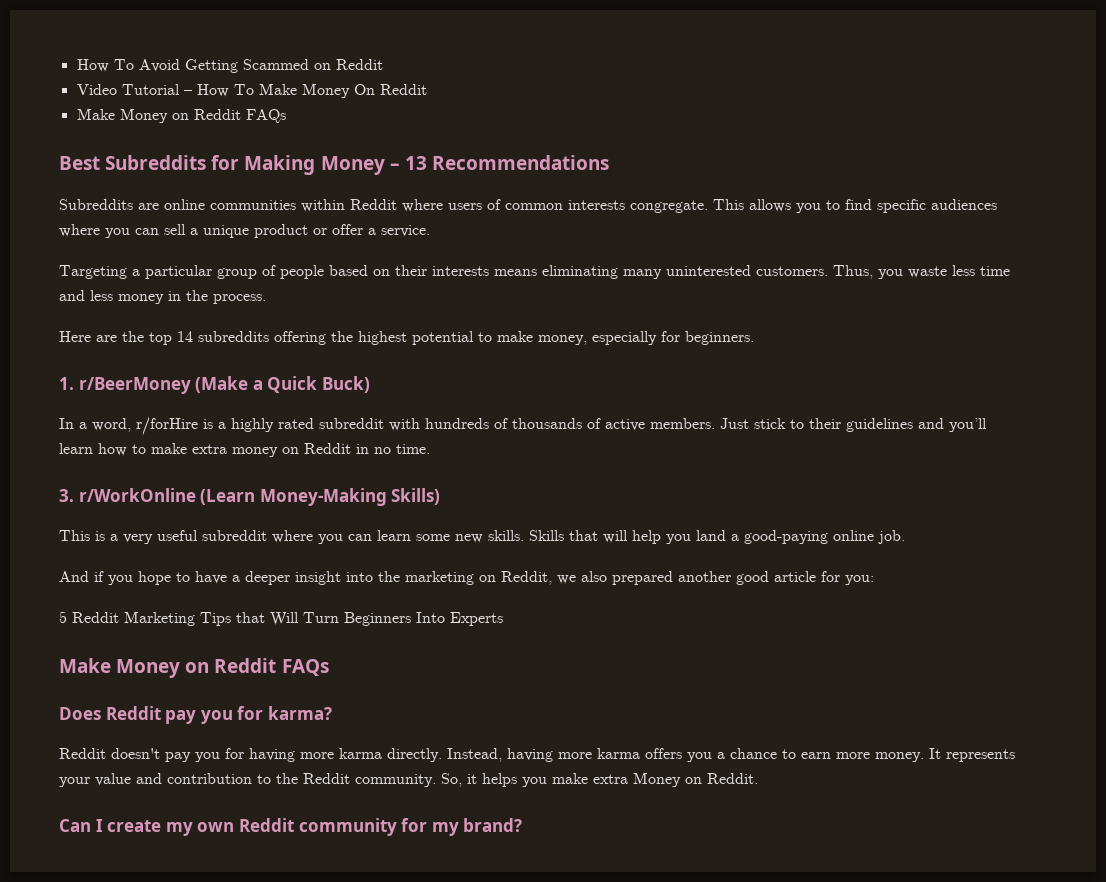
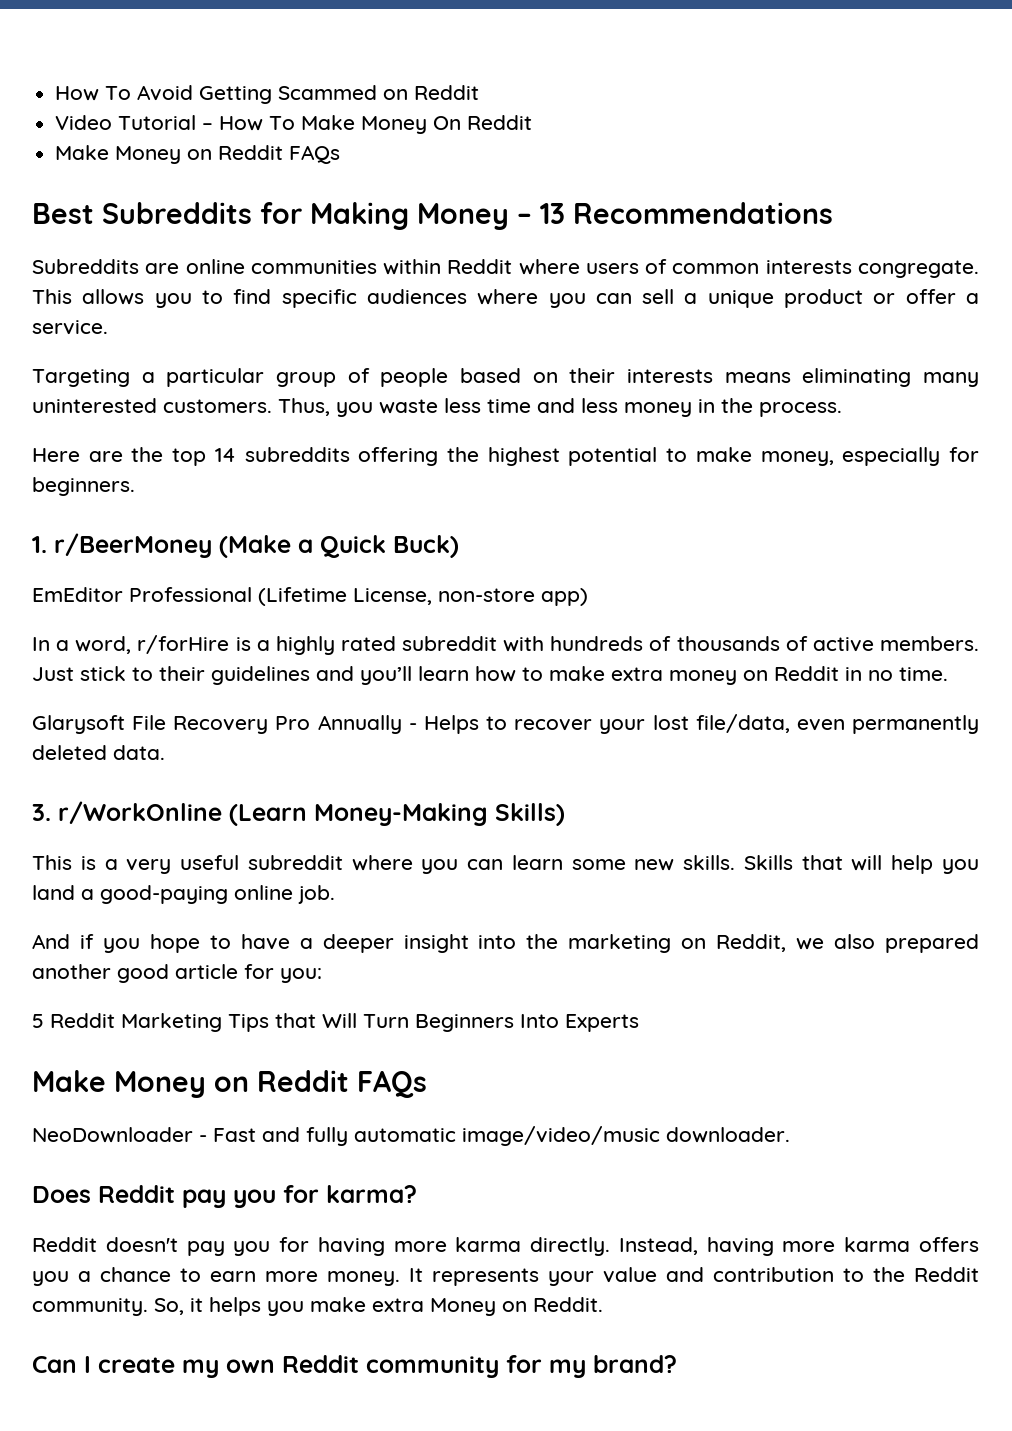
(370, 384) none -> [32,587,588,606] // EmEditor Professional (Lifetime License, non-store app)
(430, 449) none -> [32,714,979,734] [32,745,165,760] // Glarysoft File Recovery Pro Annually - Helps to recover your lost file/data, even permanently deleted data.
(329, 667) none -> [32,1126,790,1146] // NeoDownloader - Fast and fully automatic image/video/music downloader.

